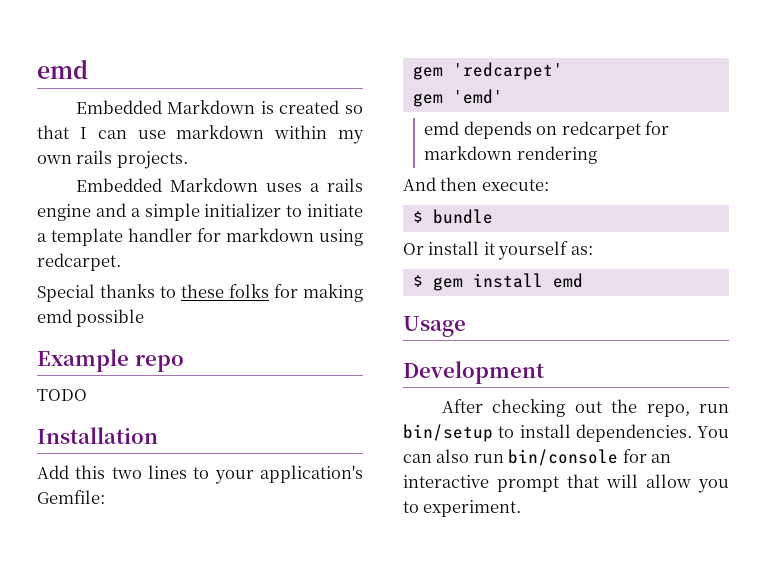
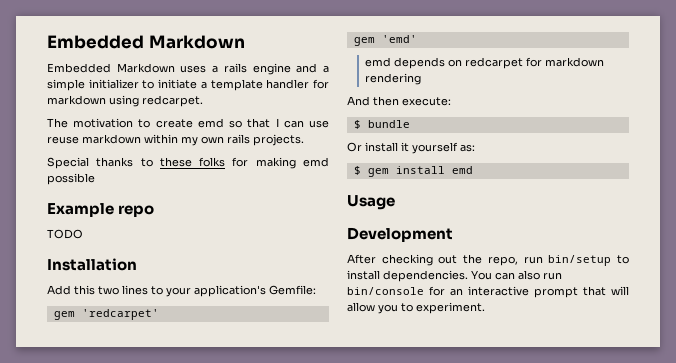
[37,59,88,79] [75,100,364,114] [37,125,364,144] [37,150,188,169] emd // Embedded Markdown is created so that I can use markdown within my own rails projects. -> [47,35,245,49] Embedded Markdown
(121, 262) none -> [47,118,330,128] [47,134,304,146] // The motivation to create emd so that I can use reuse markdown within my own rails projects.

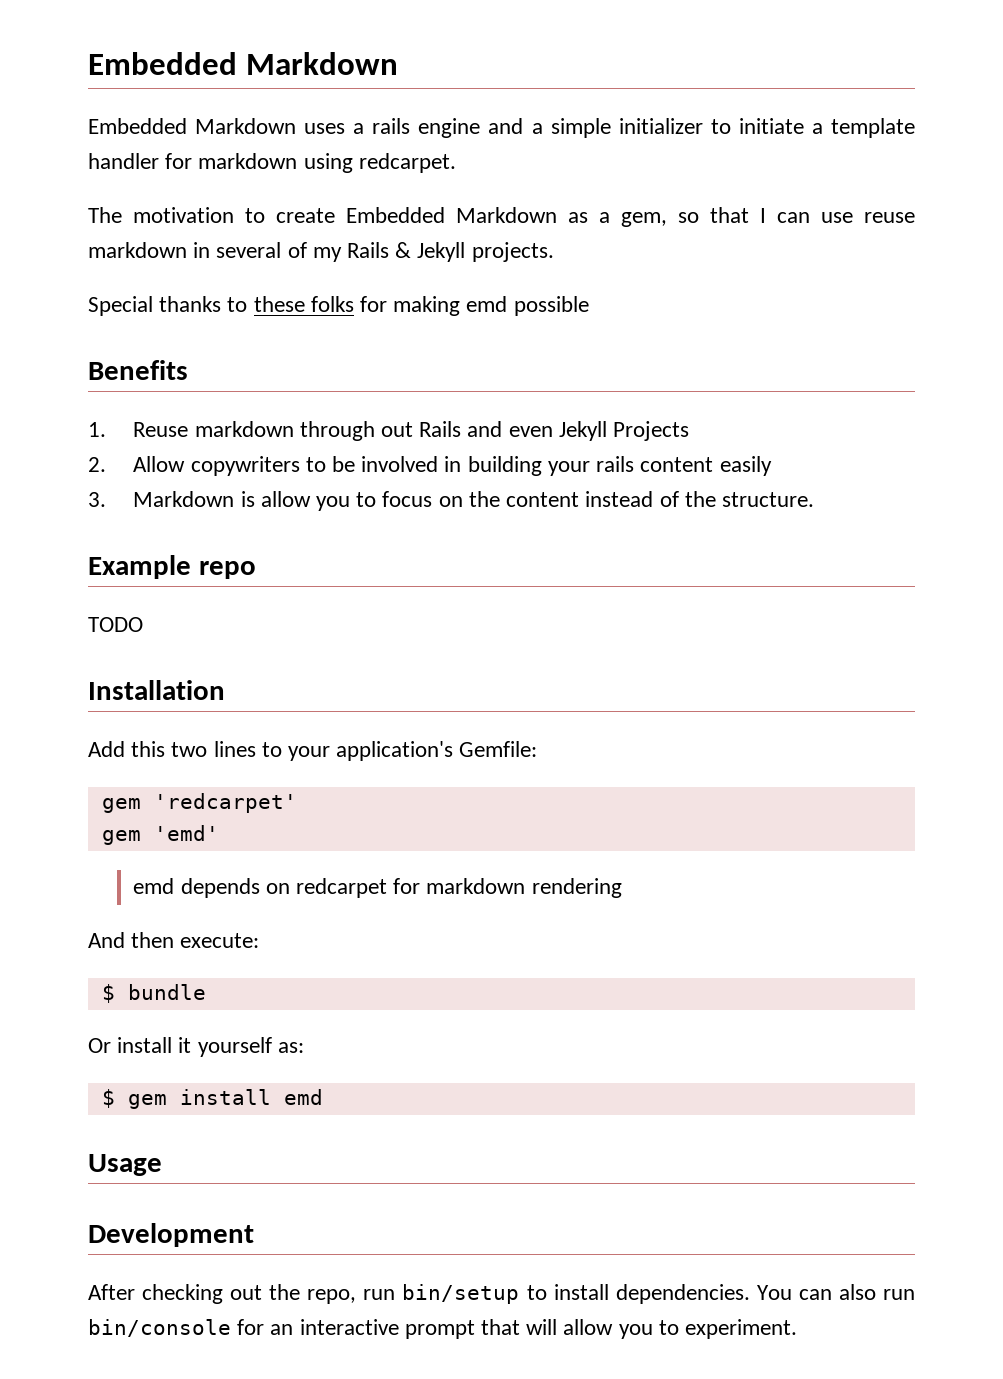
[197,118,224,128] emd -> [346,207,667,227] Embedded Markdown as a gem,
[144,134,250,146] within my own rails -> [193,242,466,262] in several of my Rails & Jekyll
(95, 179) none -> [88,360,188,380] [88,421,690,441] [88,456,772,476] [88,491,814,511] // Benefits // 1. Reuse markdown through out Rails and even Jekyll Projects // 2. Allow copywriters to be involved in building your rails content easily // 3. Markdown is allow you to focus on the content instead of the structure.

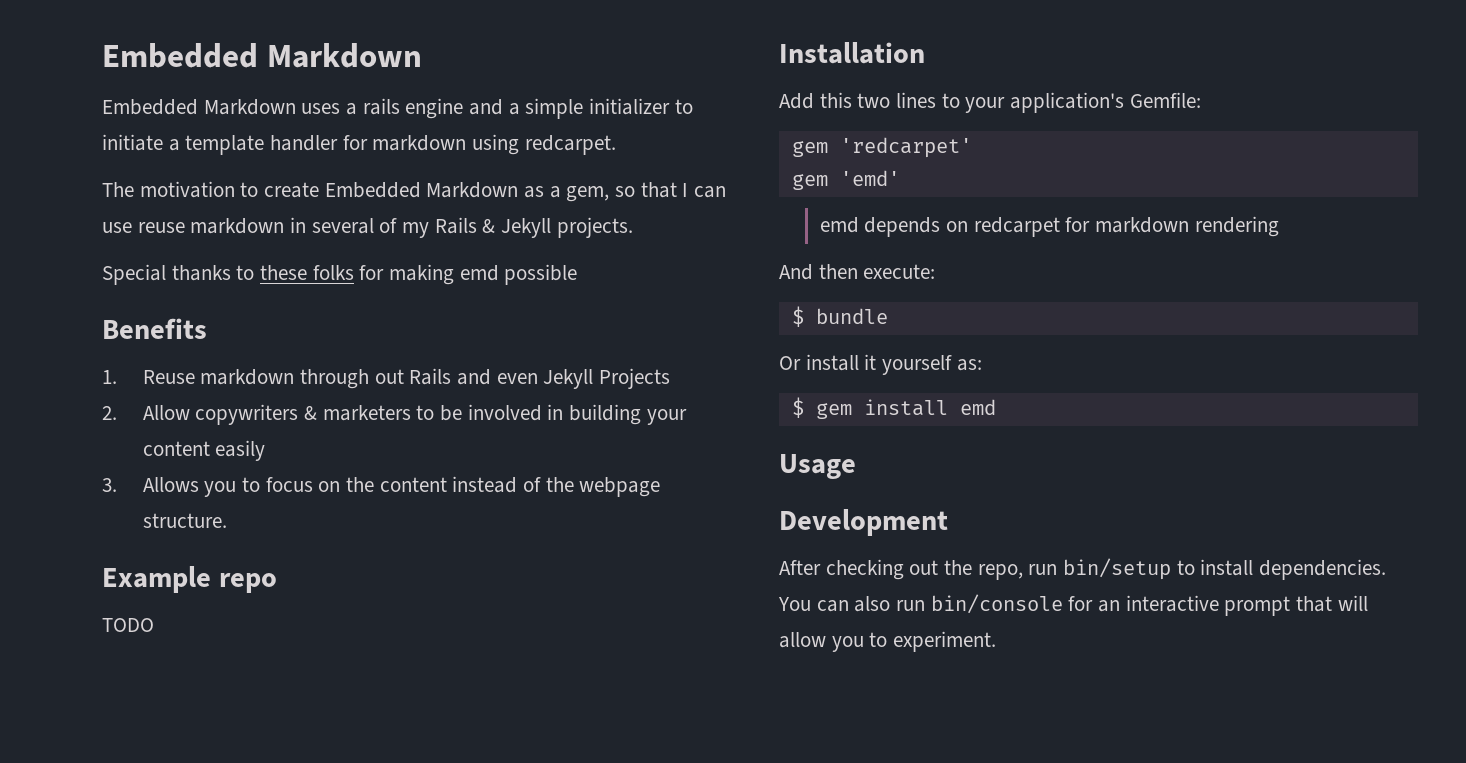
(300, 466) none -> [303,405,411,421] & marketers
[596,456,635,472] rails -> (687, 417) none
[133,491,311,507] Markdown is allow -> [142,477,199,492] Allows
(716, 499) none -> [579,477,661,497] webpage

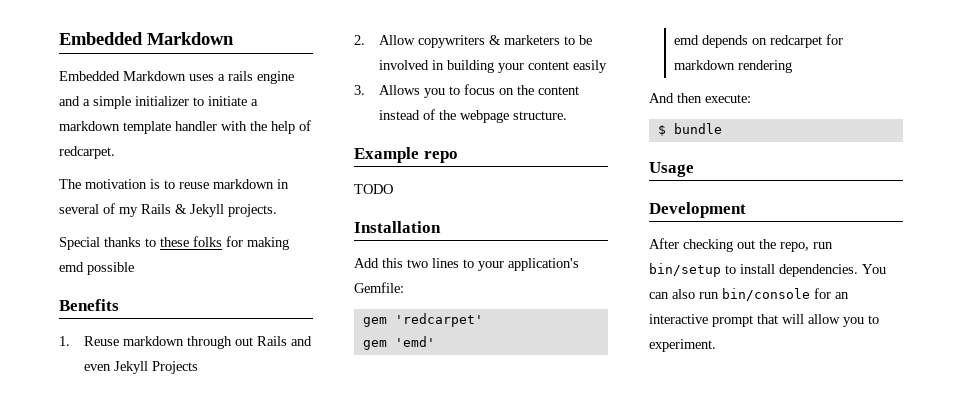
(180, 145) none -> [59,121,120,131] markdown
[342,134,520,155] for markdown using -> [221,120,311,134] with the help of
[240,182,727,202] [102,222,132,233] to create Embedded Markdown as a gem, so that I can use -> [150,179,175,189] is to
[779,354,982,375] [791,397,996,419] // Or install it yourself as: // $ gem install emd -> (722, 128) none

